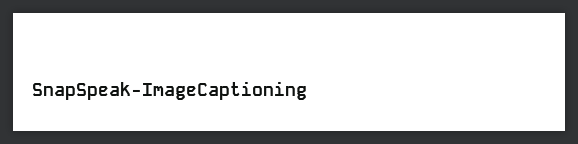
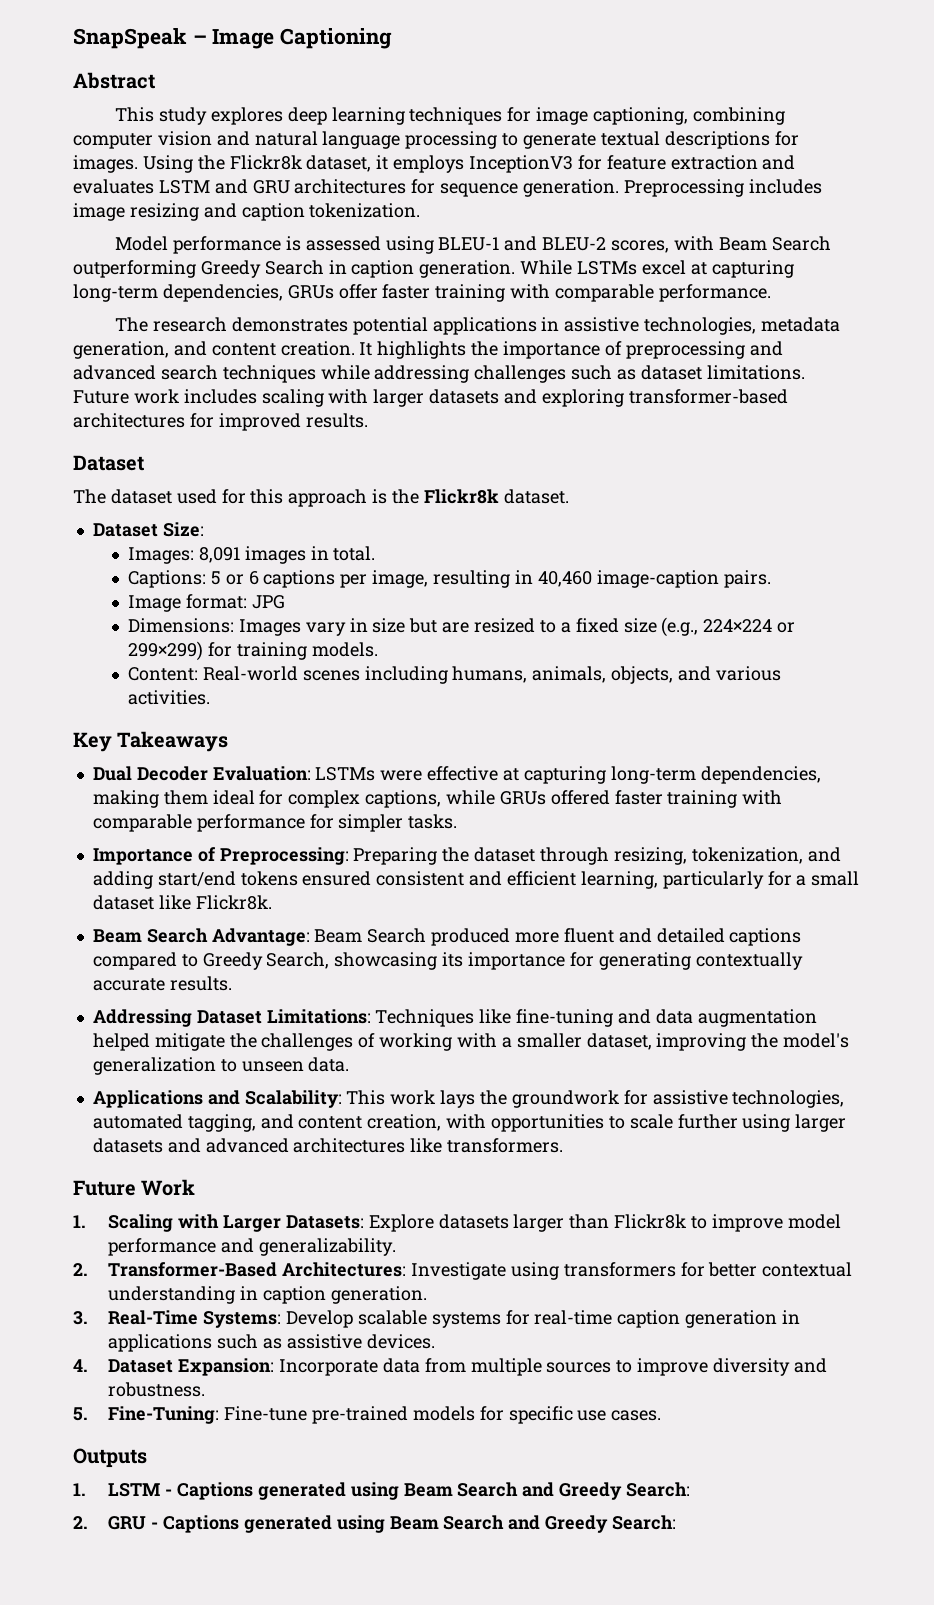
[32,81,307,100] SnapSpeak-ImageCaptioning -> [73,28,393,49] [73,72,155,89] [115,107,785,125] [73,131,799,149] [73,155,796,173] [73,179,822,197] [73,203,421,221] [115,236,831,254] [73,260,794,278] [73,284,771,302] [115,317,841,335] [73,341,783,359] [73,365,805,383] [73,389,788,407] [73,413,368,431] [73,455,144,471] [73,489,569,507] [92,522,204,537] [128,546,376,564] [128,570,771,588] [128,594,285,612] [128,617,796,637] [128,641,378,661] [128,666,781,684] [128,690,211,705] [73,731,229,752] [92,766,821,784] [92,790,783,808] [92,814,458,832] [92,847,841,865] [92,871,860,889] [92,895,272,910] [92,928,802,946] [92,952,803,970] [92,976,232,991] [92,1009,817,1027] [92,1033,850,1051] [92,1057,350,1075] [92,1090,845,1108] [92,1114,847,1132] [92,1138,564,1153] [73,1179,196,1196] [73,1214,841,1232] [108,1238,396,1256] [73,1262,853,1280] [108,1286,427,1304] [73,1310,800,1328] [108,1334,435,1352] [73,1358,827,1376] [108,1382,206,1397] [73,1406,662,1424] [73,1448,147,1468] [73,1482,690,1500] [73,1515,676,1533] SnapSpeak – Image Captioning // Abstract // This study explores deep learning techniques for image captioning, combining computer vision and natural language processing to generate textual descriptions for images. Using the Flickr8k dataset, it employs InceptionV3 for feature extraction and evaluates LSTM and GRU architectures for sequence generation. Preprocessing includes image resizing and caption tokenization. // Model performance is assessed using BLEU-1 and BLEU-2 scores, with Beam Search outperforming Greedy Search in caption generation. While LSTMs excel at capturing long-term dependencies, GRUs offer faster training with comparable performance. // The research demonstrates potential applications in assistive technologies, metadata generation, and content creation. It highlights the importance of preprocessing and advanced search techniques while addressing challenges such as dataset limitations. Future work includes scaling with larger datasets and exploring transformer-based architectures for improved results. // Dataset // The dataset used for this approach is the Flickr8k dataset. // Dataset Size: // Images: 8,091 images in total. // Captions: 5 or 6 captions per image, resulting in 40,460 image-caption pairs. // Image format: JPG // Dimensions: Images vary in size but are resized to a fixed size (e.g., 224×224 or 299×299) for training models. // Content: Real-world scenes including humans, animals, objects, and various activities. // Key Takeaways // Dual Decoder Evaluation: LSTMs were effective at capturing long-term dependencies, making them ideal for complex captions, while GRUs offered faster training with comparable performance for simpler tasks. // Importance of Preprocessing: Preparing the dataset through resizing, tokenization, and adding start/end tokens ensured consistent and efficient learning, particularly for a small dataset like Flickr8k. // Beam Search Advantage: Beam Search produced more fluent and detailed captions compared to Greedy Search, showcasing its importance for generating contextually accurate results. // Addressing Dataset Limitations: Techniques like fine-tuning and data augmentation helped mitigate the challenges of working with a smaller dataset, improving the model's generalization to unseen data. // Applications and Scalability: This work lays the groundwork for assistive technologies, automated tagging, and content creation, with opportunities to scale further using larger datasets and advanced architectures like transformers. // Future Work // 1. Scaling with Larger Datasets: Explore datasets larger than Flickr8k to improve model performance and generalizability. // 2. Transformer-Based Architectures: Investigate using transformers for better contextual understanding in caption generation. // 3. Real-Time Systems: Develop scalable systems for real-time caption generation in applications such as assistive devices. // 4. Dataset Expansion: Incorporate data from multiple sources to improve diversity and robustness. // 5. Fine-Tuning: Fine-tune pre-trained models for specific use cases. // Outputs // 1. LSTM - Captions generated using Beam Search and Greedy Search: // 2. GRU - Captions generated using Beam Search and Greedy Search:

